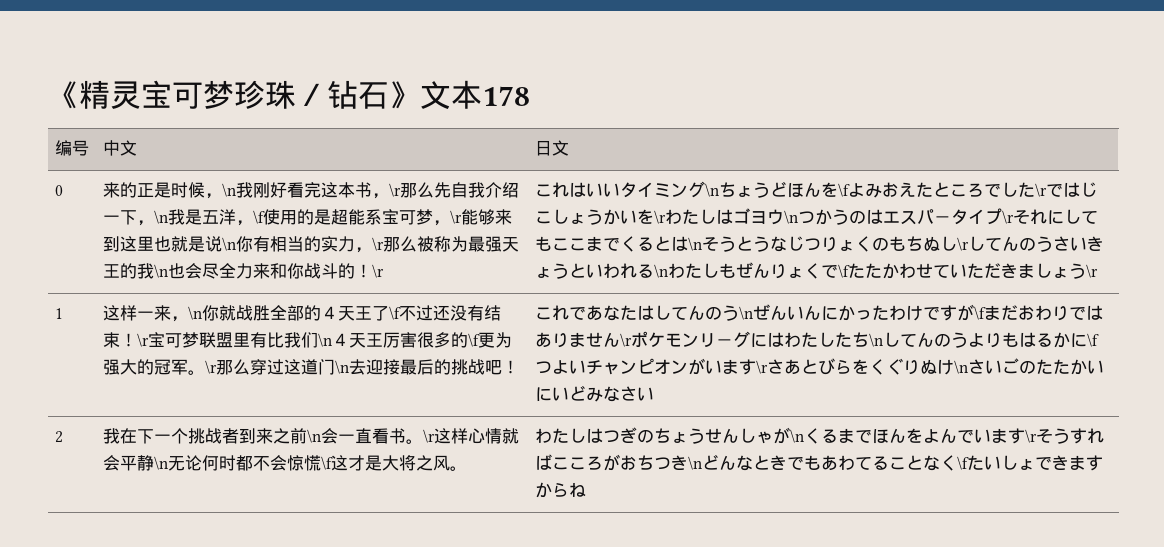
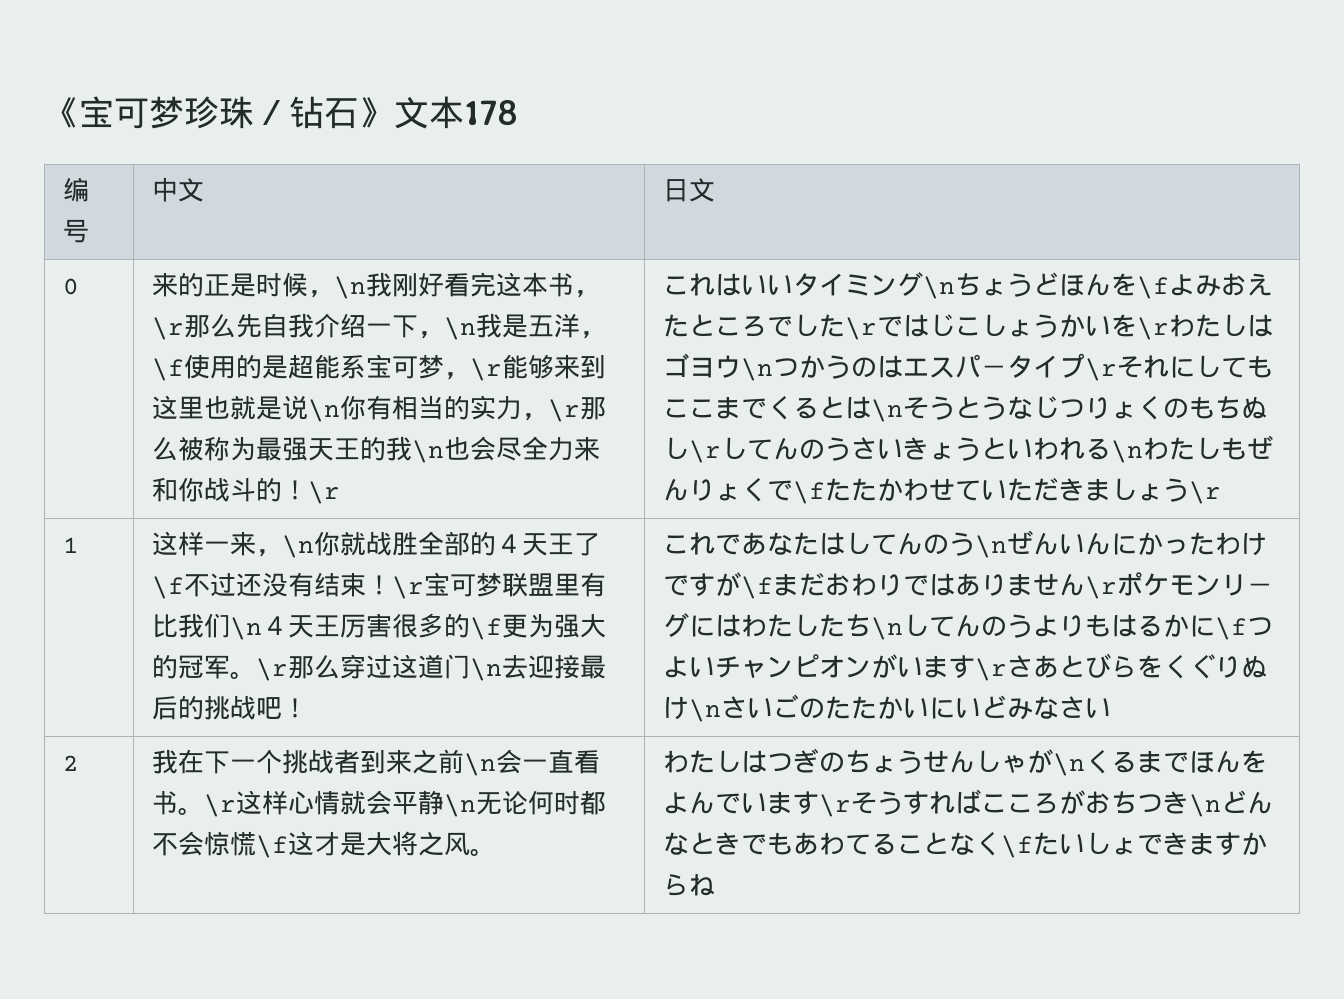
[79,80,141,109] 精灵 -> (79, 112) none

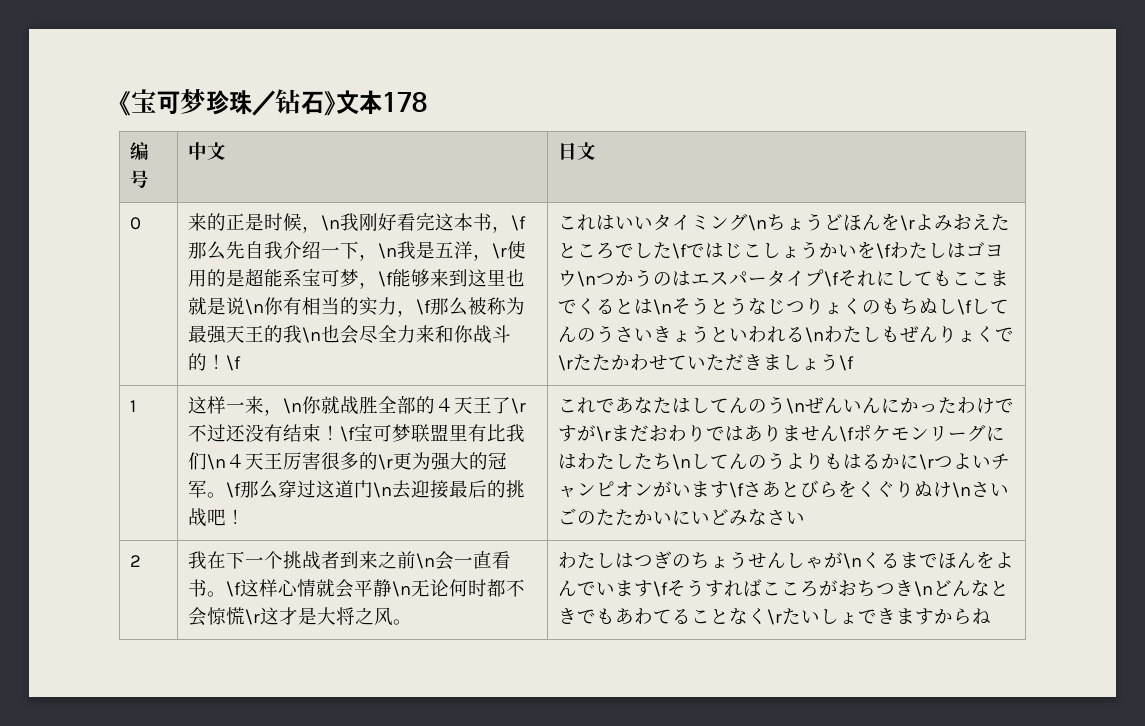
[152,317,185,340] \r -> [511,215,527,231] \f
[152,358,185,381] \f -> [492,243,508,259] \r
[470,358,503,381] \r -> [378,271,394,287] \f
[548,399,581,422] \r -> [416,299,432,315] \f
[308,481,341,504] \r -> [226,355,242,371] \f
[1137,276,1170,299] \f -> [900,215,916,231] \r
[845,317,878,340] \r -> [672,243,688,259] \f
[1137,317,1170,340] \r -> [876,243,892,259] \f
[981,353,1118,381] －タイプ\r -> [748,269,840,287] ータイプ\f
[689,440,722,463] \r -> [957,299,973,315] \f
[793,481,826,504] \f -> [558,355,574,371] \r
[1189,481,1222,504] \r -> [839,355,855,371] \f
[152,576,185,599] \f -> [511,398,527,414] \r
[392,576,425,599] \r -> [340,426,356,442] \f
[470,617,503,640] \f -> [378,454,394,470] \r
[256,658,289,681] \r -> [226,482,242,498] \f
[741,576,774,599] \f -> [596,426,612,442] \r
[1085,576,1118,599] \r -> [839,426,855,442] \f
[1247,583,1274,594] － -> [948,432,968,440] ー
[1215,617,1248,640] \f -> [919,454,935,470] \r
[975,658,1008,681] \r -> [729,482,745,498] \f
[204,794,237,817] \r -> [226,581,242,597] \f
[256,835,289,858] \f -> [245,609,261,625] \r
[819,794,852,817] \r -> [653,581,669,597] \f
[1001,835,1034,858] \f -> [767,609,783,625] \r

